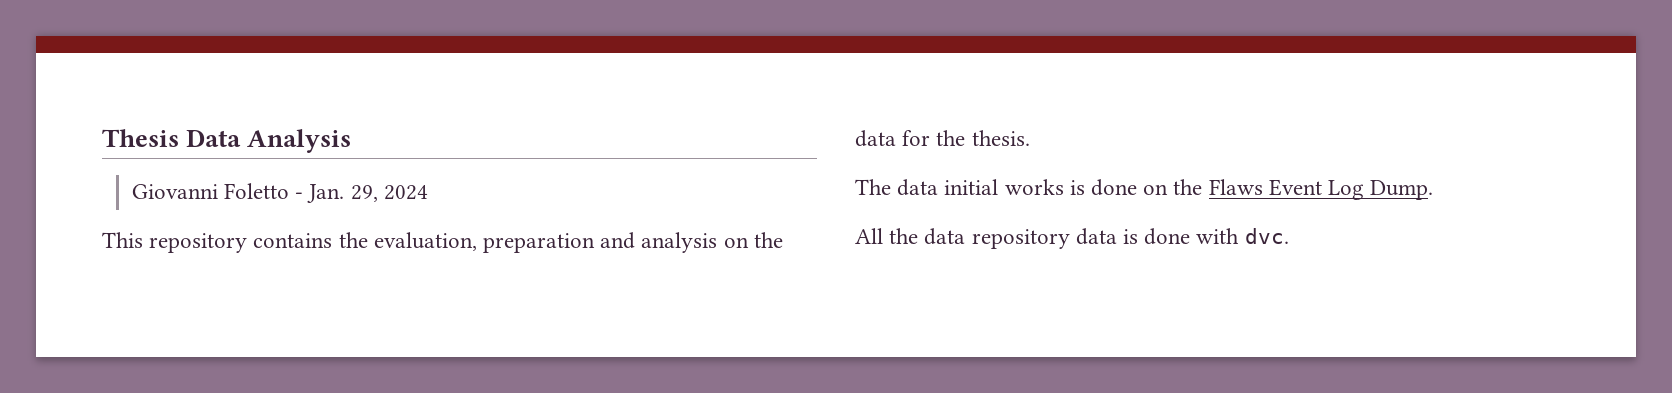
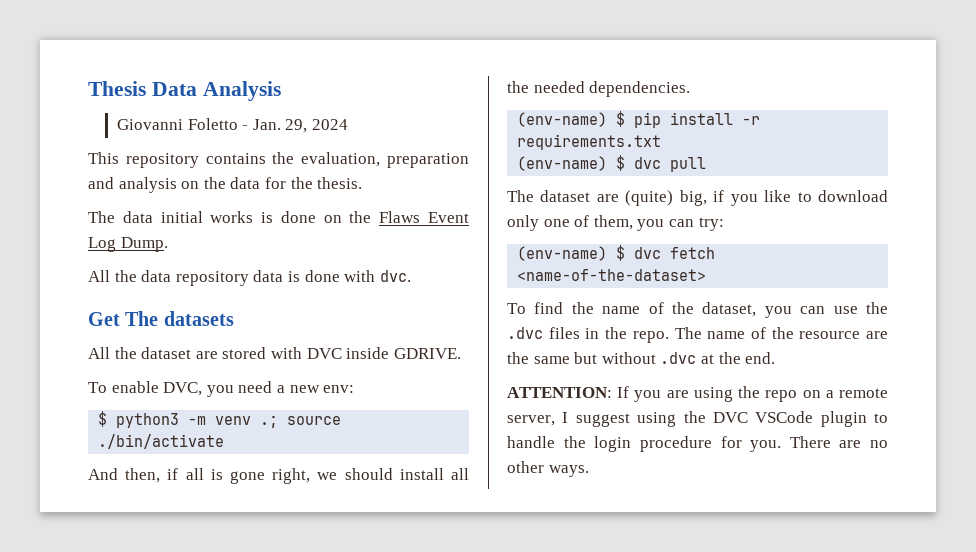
(1289, 236) none -> [88,311,234,326] [88,347,461,359] [88,381,355,397] [98,411,342,428] [98,434,225,449] [88,468,469,484] [507,81,691,97] [517,111,761,128] [517,134,662,150] [517,155,707,172] [507,190,888,206] [507,215,724,231] [517,245,716,261] [517,269,707,281] [507,302,888,318] [507,327,888,343] [507,352,776,364] [507,386,888,402] [507,411,888,427] [507,436,888,452] [507,461,589,477] // Get The datasets // All the dataset are stored with DVC inside GDRIVE. // To enable DVC, you need a new env: // $ python3 -m venv .; source ./bin/activate // And then, if all is gone right, we should install all the needed dependencies. // (env-name) $ pip install -r requirements.txt // (env-name) $ dvc pull // The dataset are (quite) big, if you like to download only one of them, you can try: // (env-name) $ dvc fetch <name-of-the-dataset> // To find the name of the dataset, you can use the .dvc files in the repo. The name of the resource are the same but without .dvc at the end. // ATTENTION: If you are using the repo on a remote server, I suggest using the DVC VSCode plugin to handle the login procedure for you. There are no other ways.

